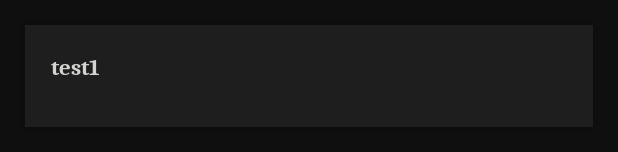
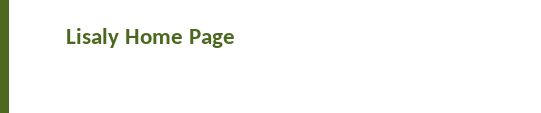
[51,59,100,75] test1 -> [66,28,236,48] Lisaly Home Page

